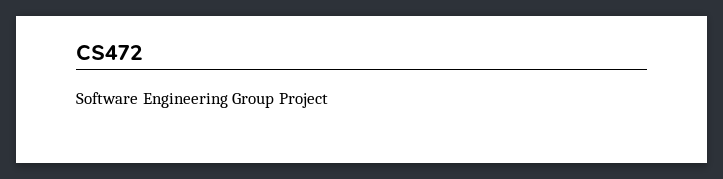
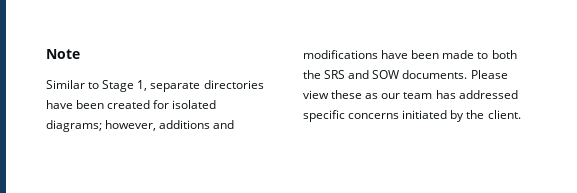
[76,44,142,61] [76,92,328,108] CS472 // Software Engineering Group Project -> [46,49,80,59] [46,80,264,92] [46,100,217,109] [46,120,235,132] [303,50,517,59] [303,70,508,79] [303,90,518,99] [303,110,521,122] Note // Similar to Stage 1, separate directories have been created for isolated diagrams; however, additions and modifications have been made to both the SRS and SOW documents. Please view these as our team has addressed specific concerns initiated by the client.

